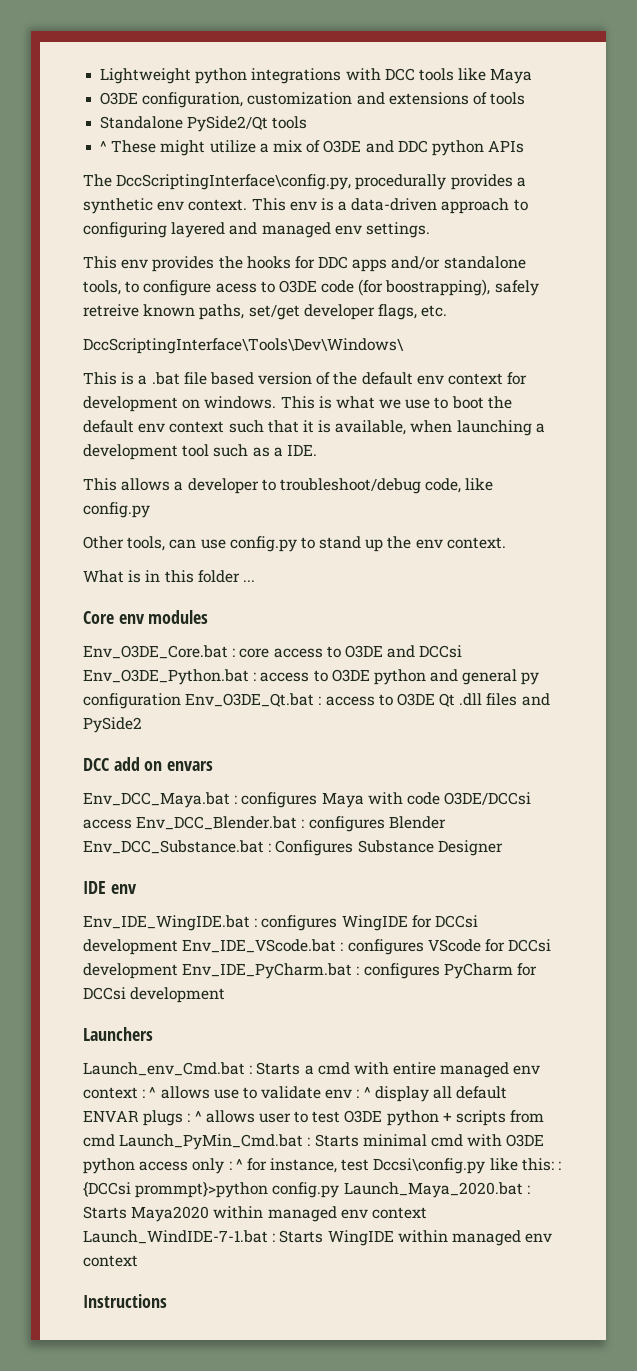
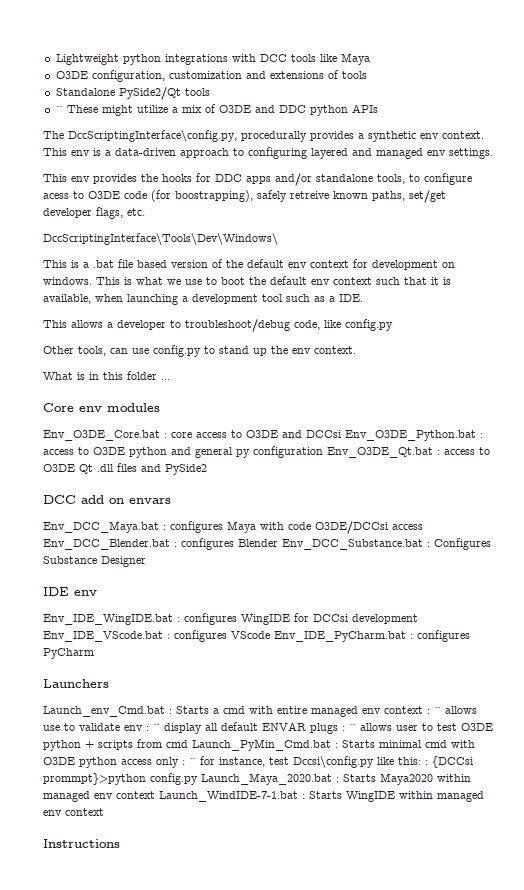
[484,939,552,952] [83,963,178,979] for DCCsi development -> (270, 635) none
[516,963,537,976] [83,987,226,1003] for DCCsi development -> (94, 653) none

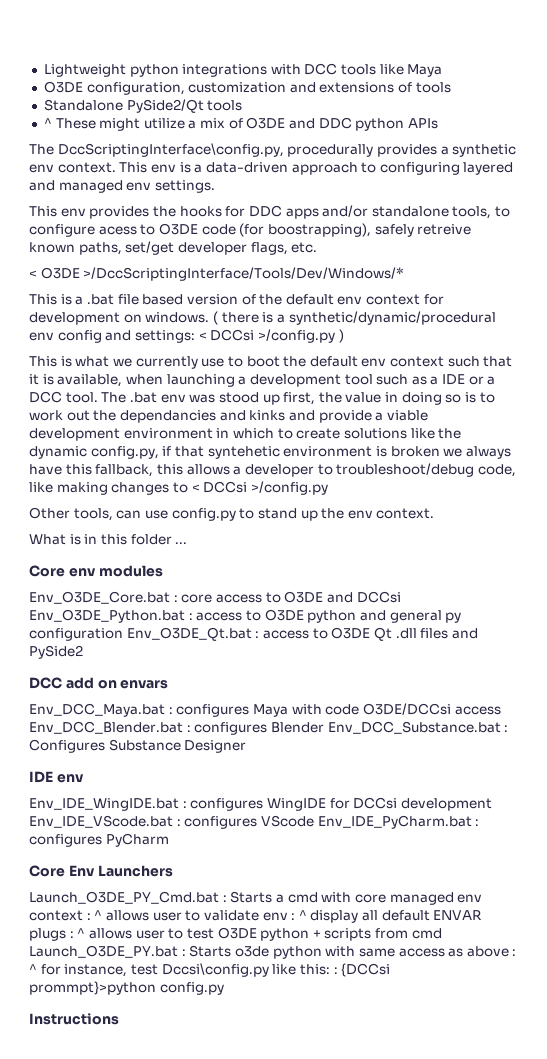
[43,233,278,245] DccScriptingInterface\Tools\Dev\Windows\ -> [29,267,405,281] < O3DE >/DccScriptingInterface/Tools/Dev/Windows/*
(92, 281) none -> [212,311,496,325] [29,329,344,343] ( there is a synthetic/dynamic/procedural env config and settings: < DCCsi >/config.py ) //
(181, 282) none -> [135,356,198,369] currently
[339,294,363,302] [43,320,67,328] IDE. // This -> [442,374,496,385] [29,391,495,405] [29,410,428,423] [29,428,462,441] [29,446,511,459] [29,464,183,477] IDE or a DCC tool. The .bat env was stood up first, the value in doing so is to work out the dependancies and kinks and provide a viable development environment in which to create solutions like the dynamic config.py, if that syntehetic environment is broken we always have this fallback, this
[345,319,393,331] config.py -> [56,481,328,495] making changes to < DCCsi >/config.py
(94, 653) none -> [29,865,95,877] Core Env
[43,706,165,717] Launch_env_Cmd.bat -> [29,891,219,904] Launch_O3DE_PY_Cmd.bat
[277,706,307,714] entire -> [354,894,386,903] core
[43,725,60,731] use -> [152,912,182,921] user
[192,739,475,751] [43,757,179,768] Launch_PyMin_Cmd.bat : Starts minimal cmd with O3DE python access only -> [29,945,509,959] Launch_O3DE_PY.bat : Starts o3de python with same access as above
[201,773,471,785] [43,791,484,802] [43,808,104,816] Launch_Maya_2020.bat : Starts Maya2020 within managed env context Launch_WindIDE-7-1.bat : Starts WingIDE within managed env context -> (224, 988) none

